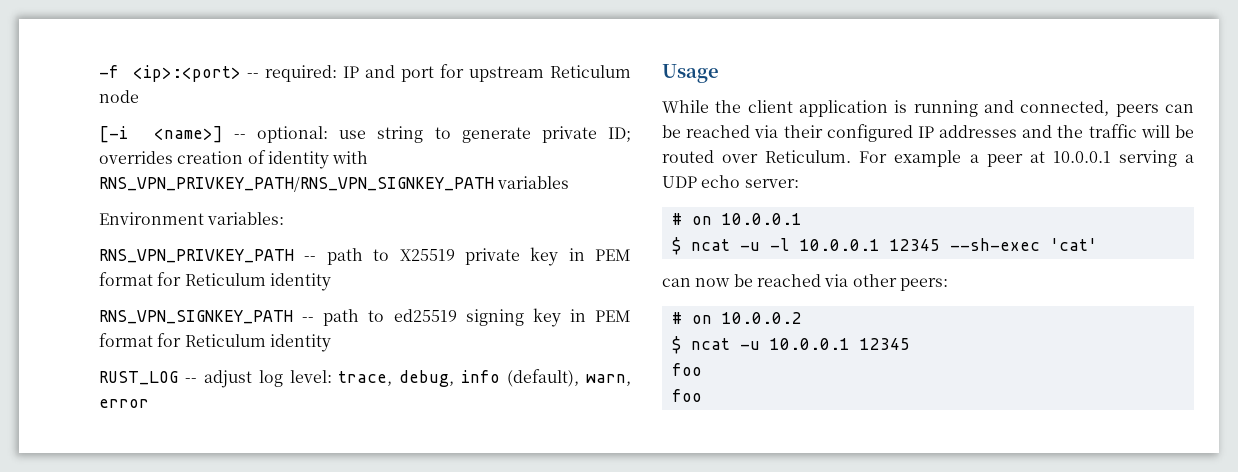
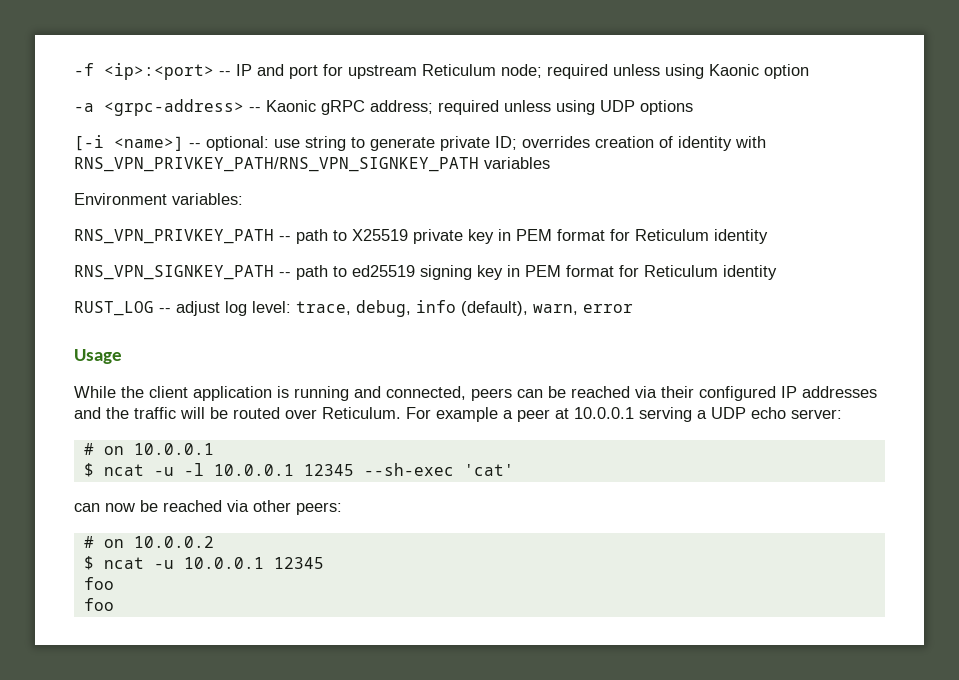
[264,65,337,82] required: -> (231, 73) none
[99,90,139,103] node -> [501,64,809,79] [74,99,693,116] node; required unless using Kaonic option // -a <grpc-address> -- Kaonic gRPC address; required unless using UDP options

